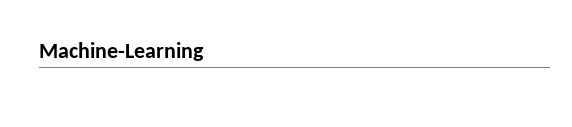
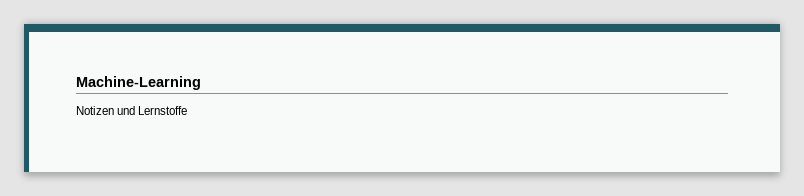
(204, 51) none -> [76,106,188,115] // Notizen und Lernstoffe

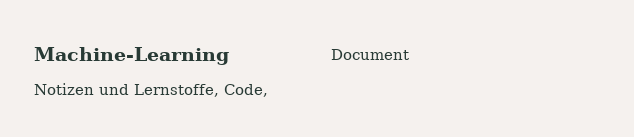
[138,106,188,115] Lernstoffe -> [134,84,268,97] [331,49,409,60] Lernstoffe, Code, Document

